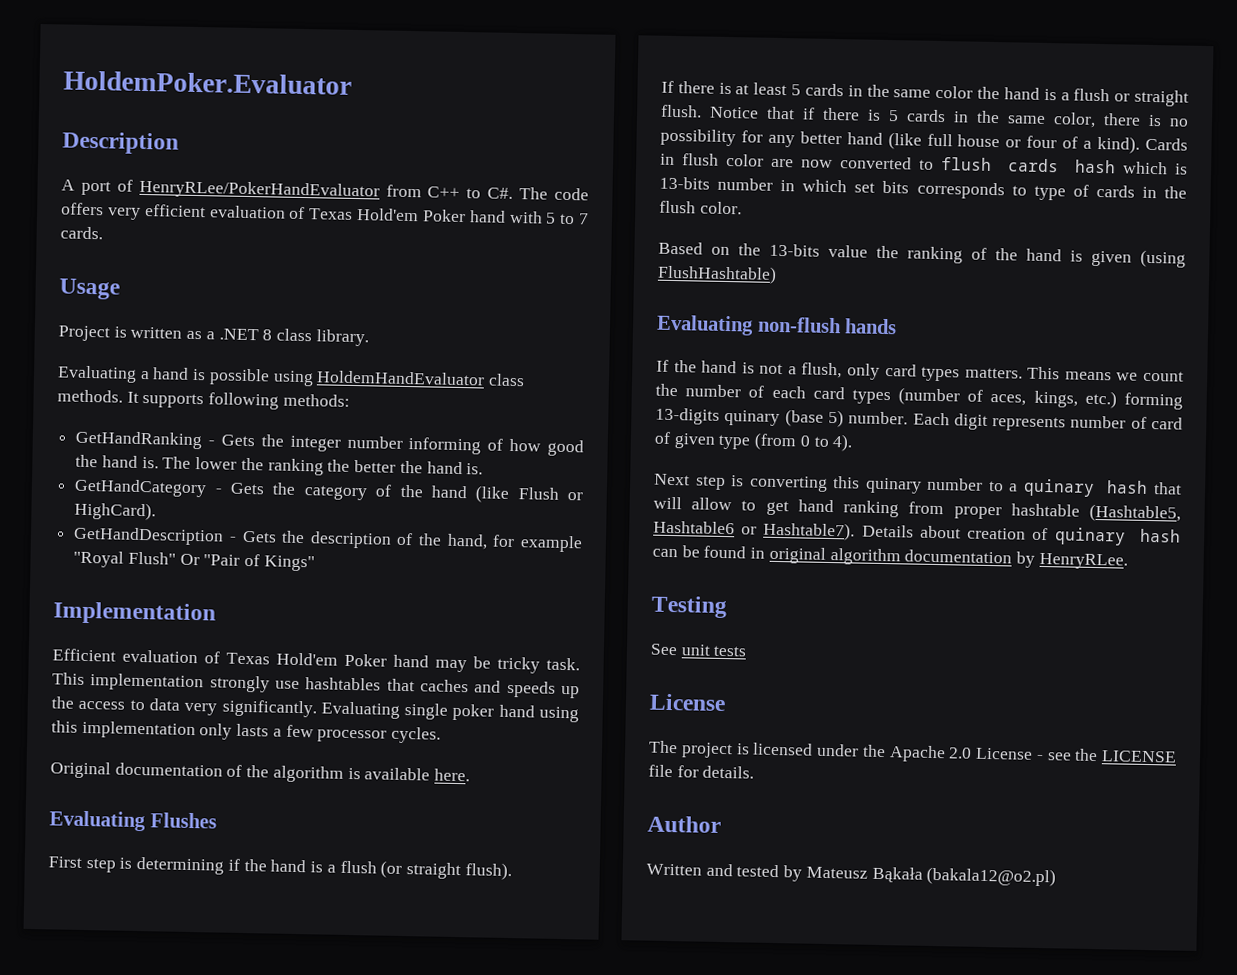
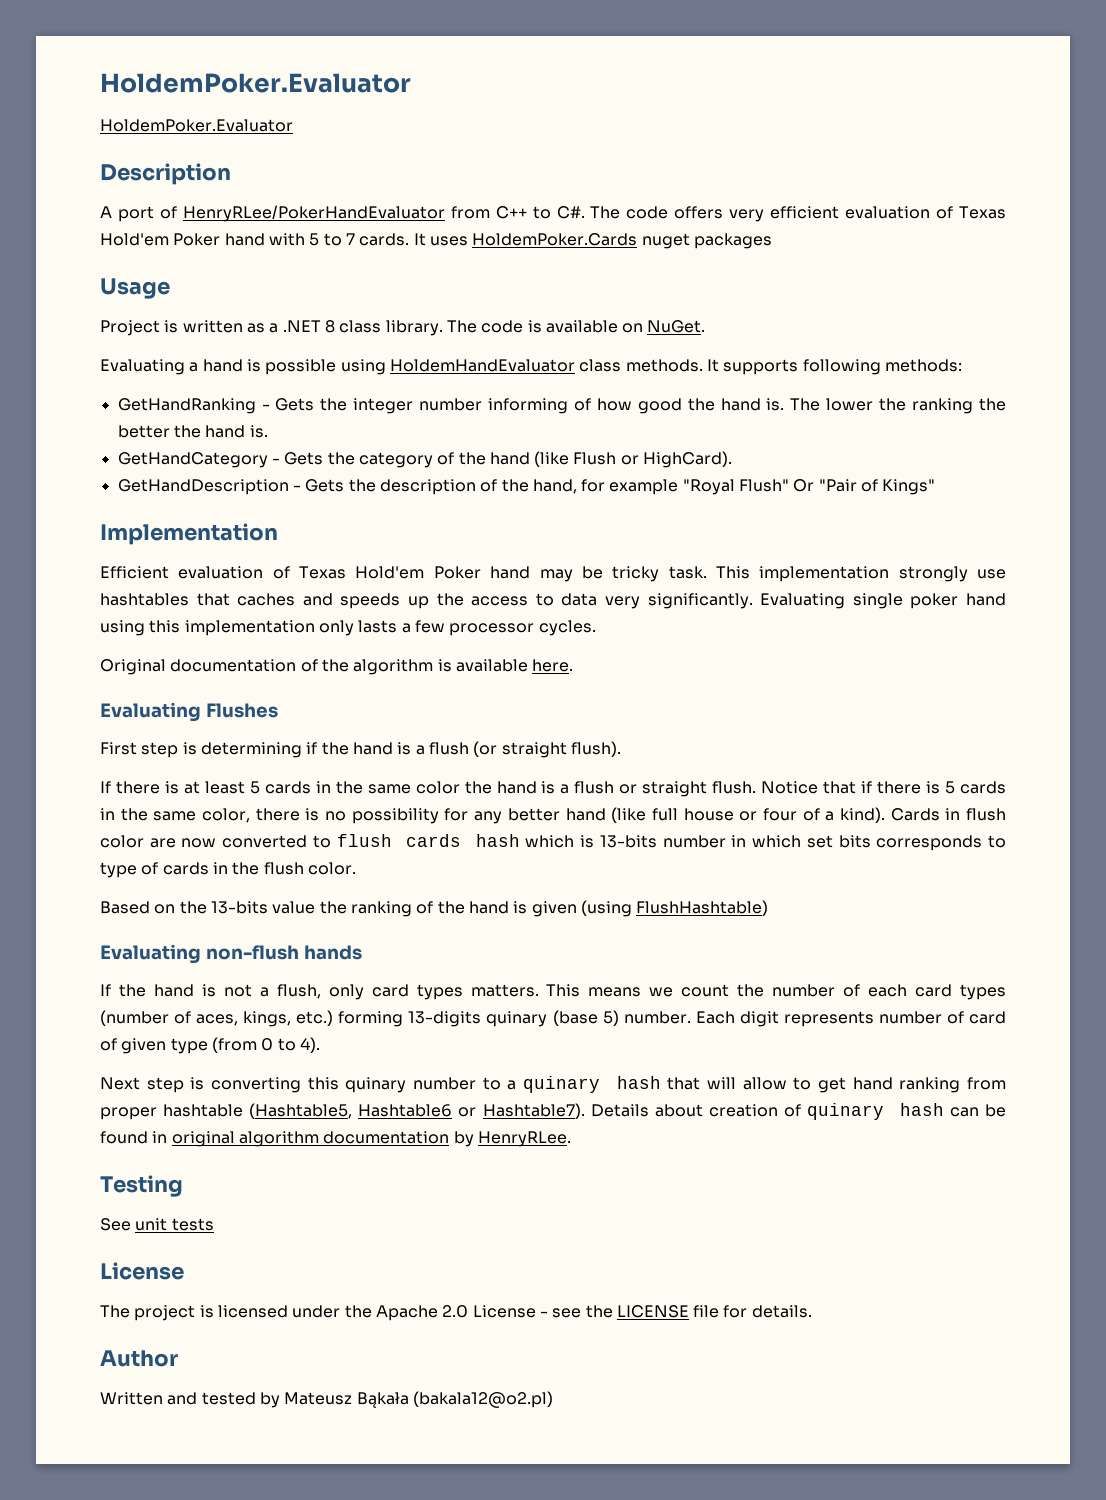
[63,70,352,95] HoldemPoker.Evaluator -> [100,73,411,93] [100,119,293,132] HoldemPoker.Evaluator // HoldemPoker.Evaluator
(103, 233) none -> [413,233,772,249] It uses HoldemPoker.Cards nuget packages
(369, 338) none -> [446,320,706,333] The code is available on NuGet.

